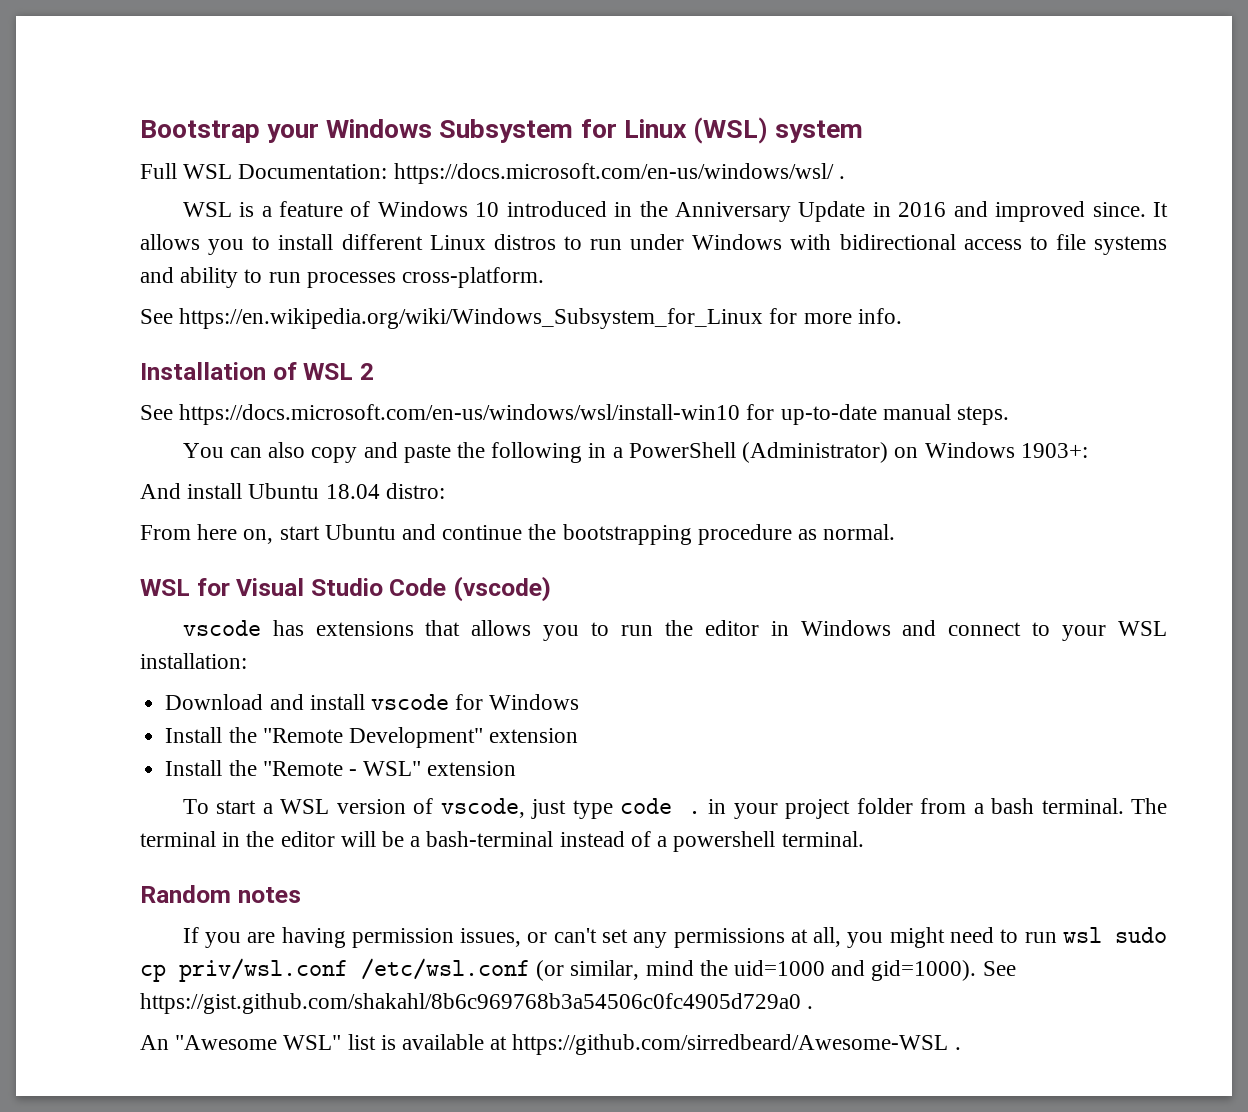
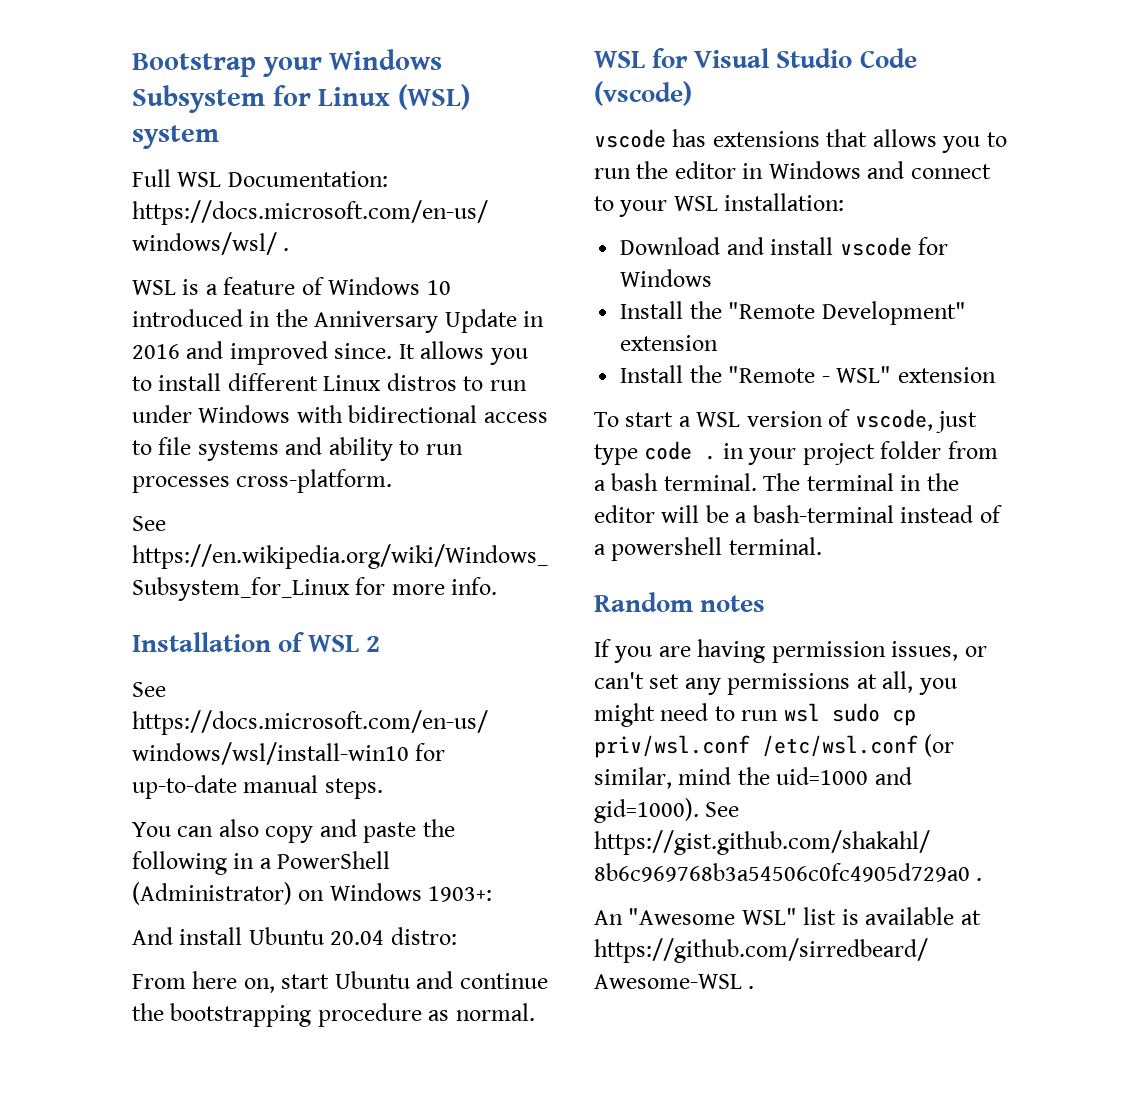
[325,484,380,499] 18.04 -> [330,930,385,945] 20.04

